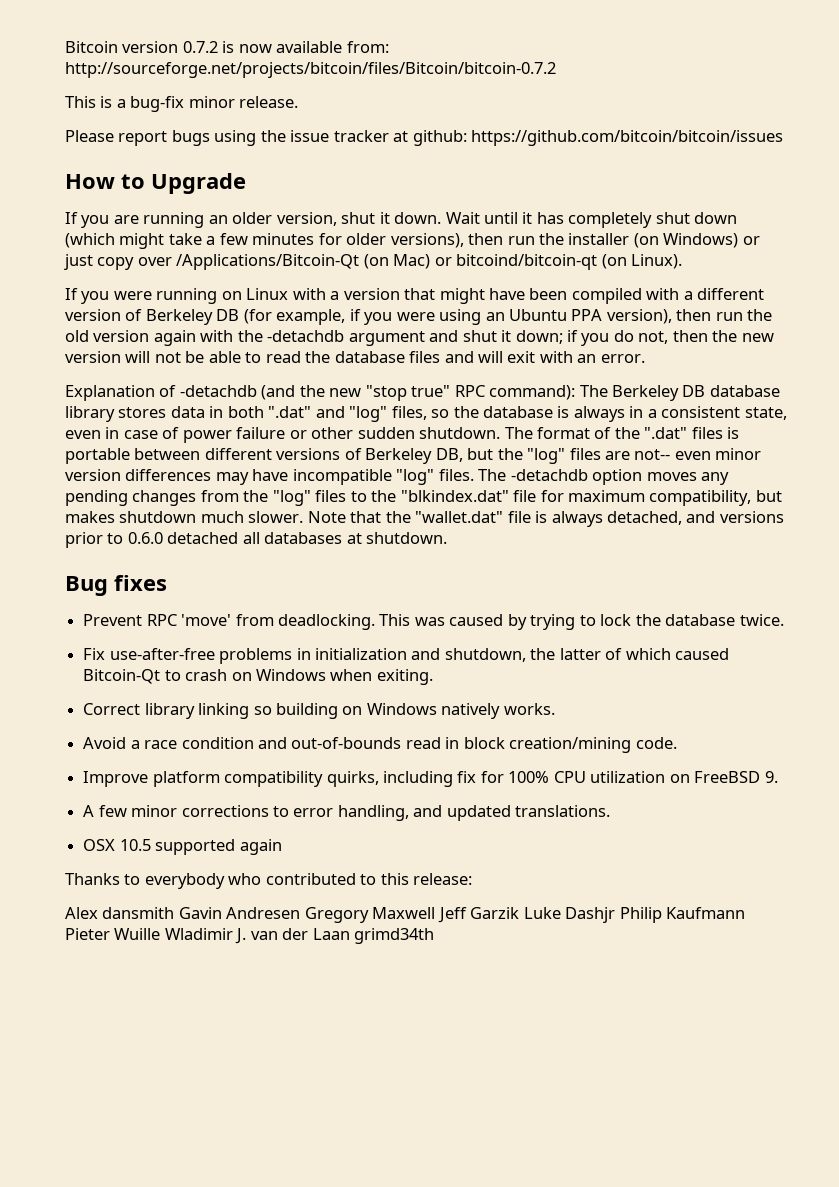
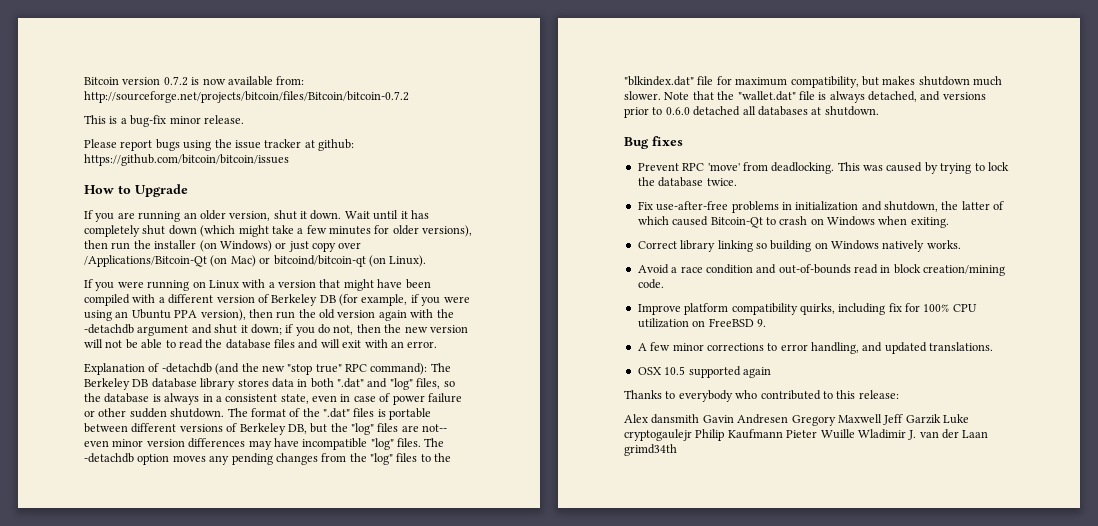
[565,907,616,923] Dashjr -> [624,429,692,441] cryptogaulejr

